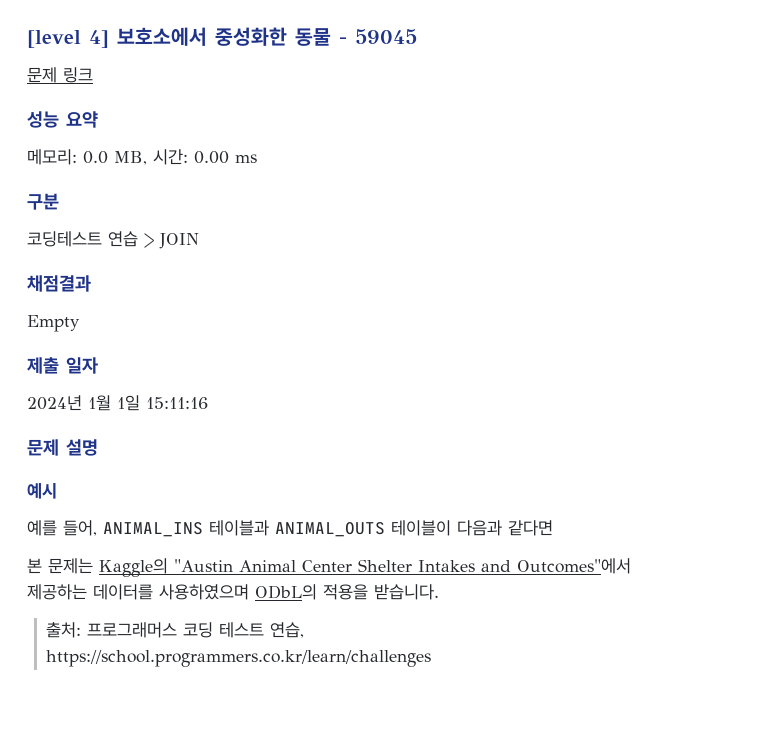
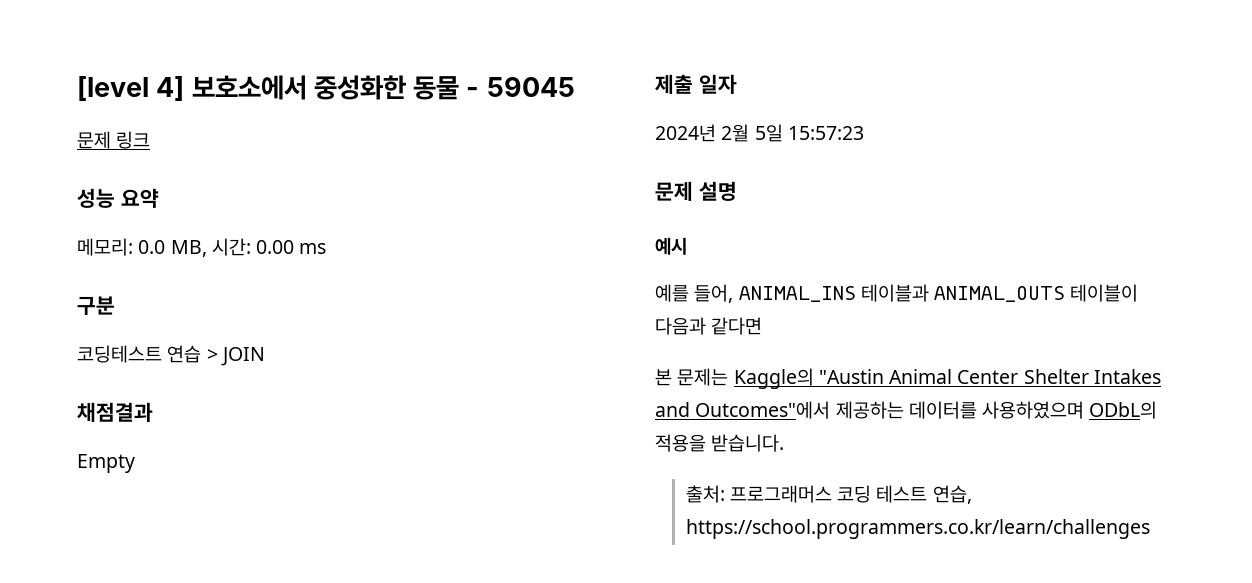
[88,395,208,411] 1월 1일 15:11:16 -> [721,124,864,142] 2월 5일 15:57:23

